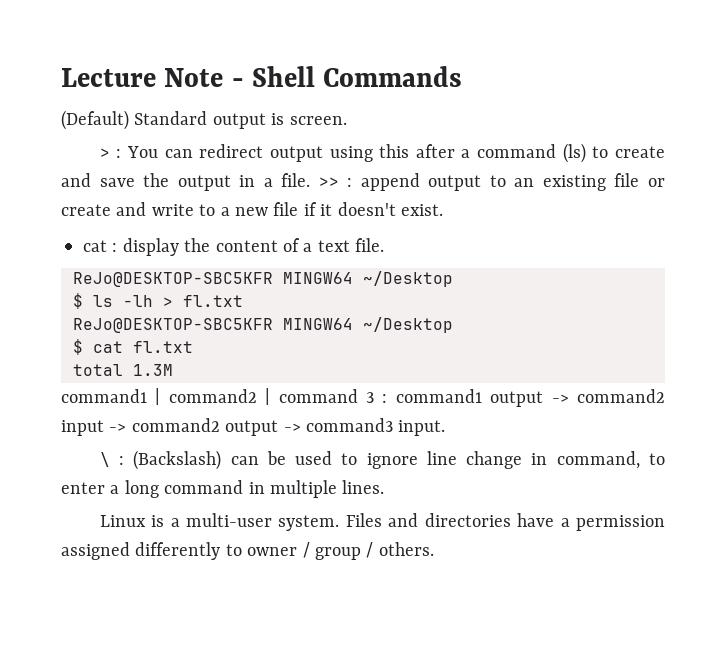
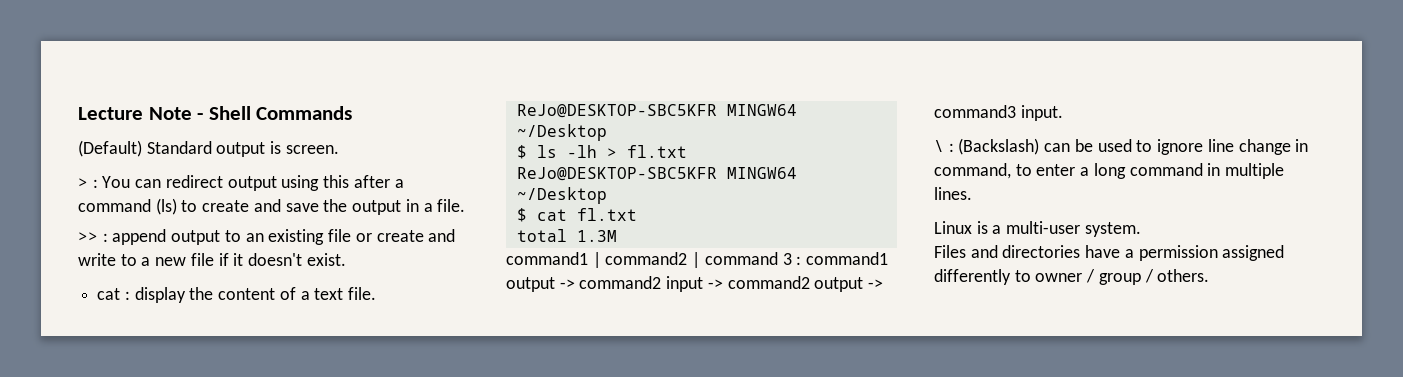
(311, 180) none -> (466, 205) //
(340, 523) none -> (1141, 229) //

